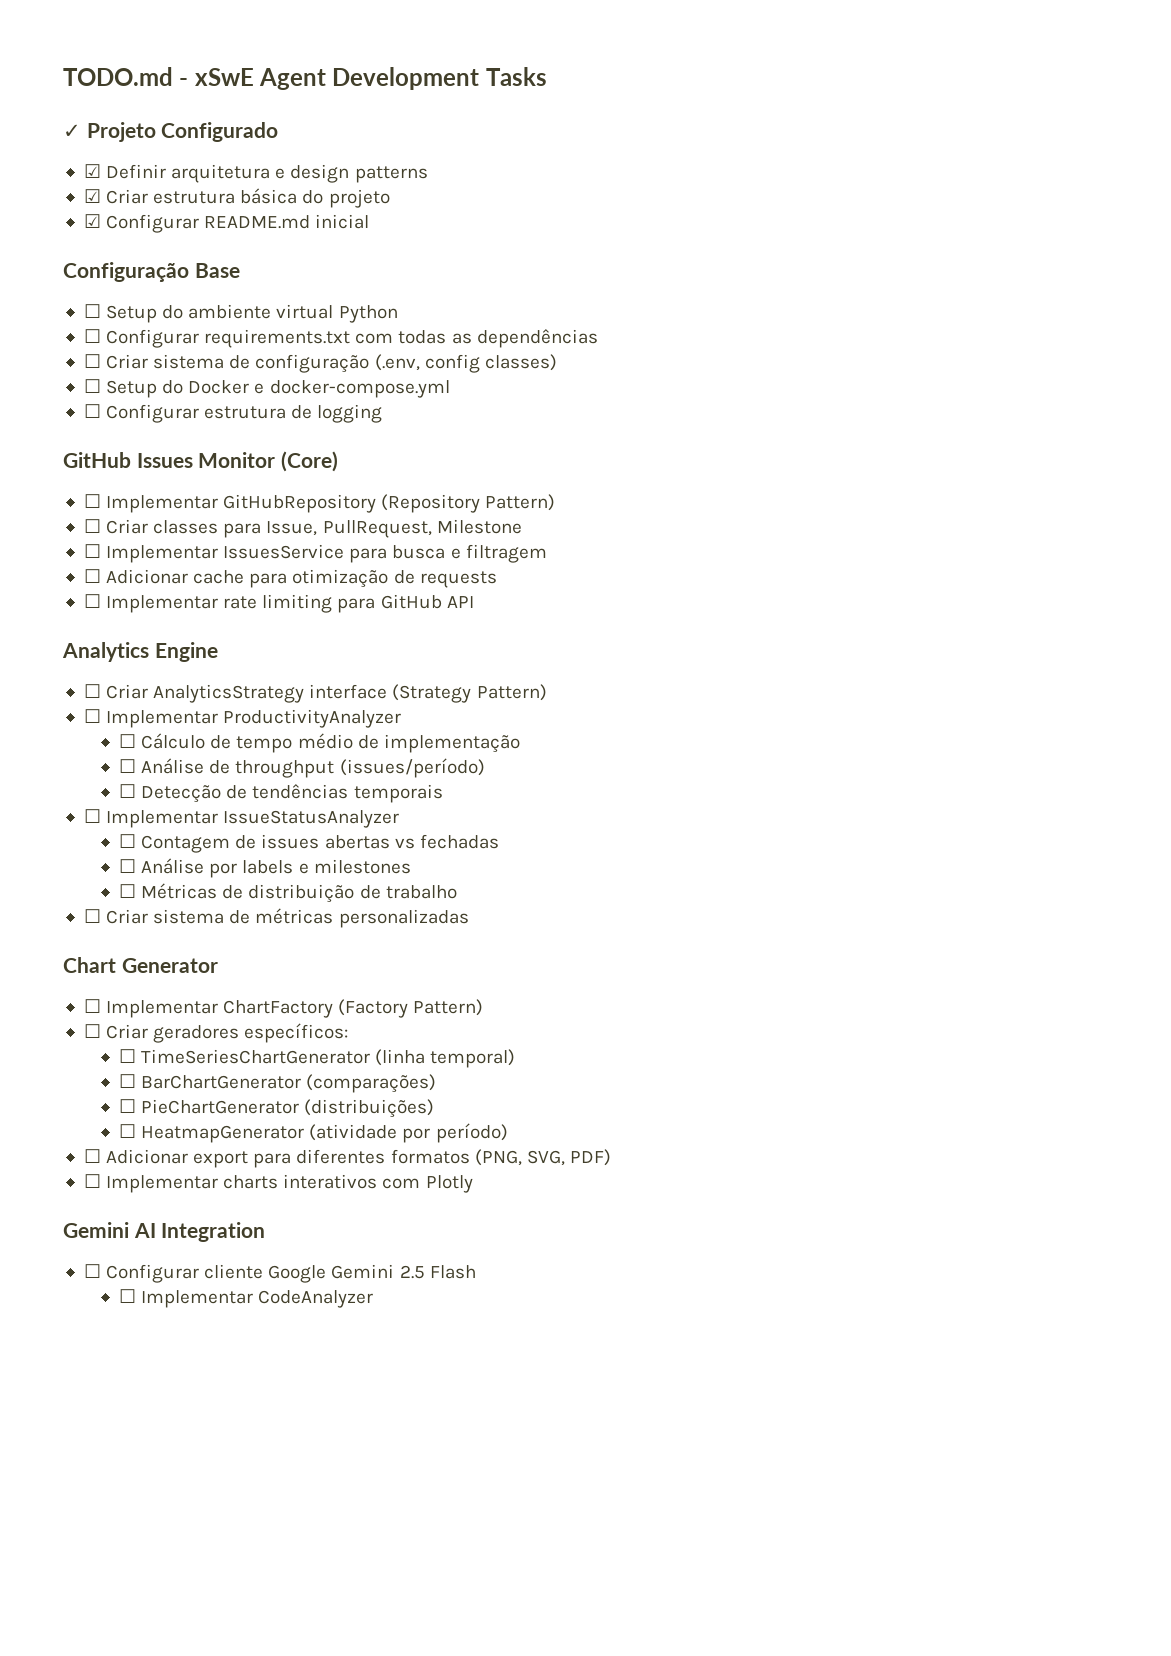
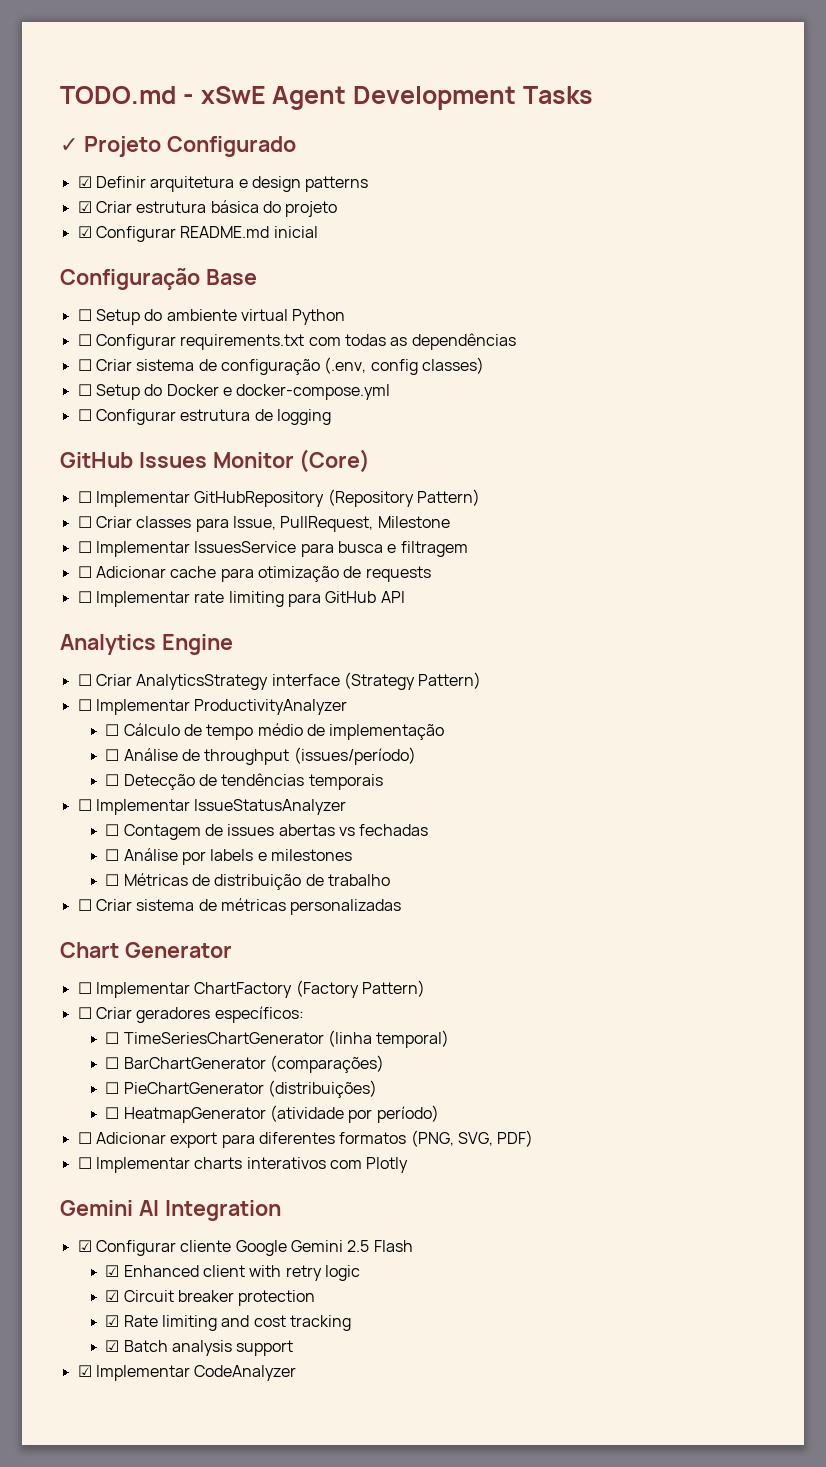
[83,1264,101,1278] ☐ -> [77,1240,92,1252] ☑
[119,1289,137,1303] ☐ -> [105,1265,360,1281] [105,1290,316,1306] [105,1315,351,1331] [105,1340,294,1356] [77,1365,92,1377] ☑ Enhanced client with retry logic // ☑ Circuit breaker protection // ☑ Rate limiting and cost tracking // ☑ Batch analysis support // ☑

